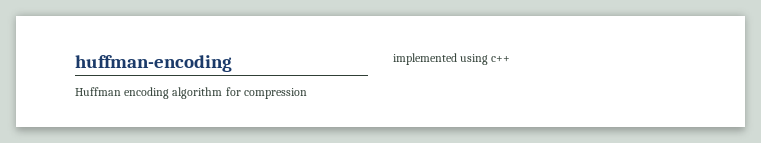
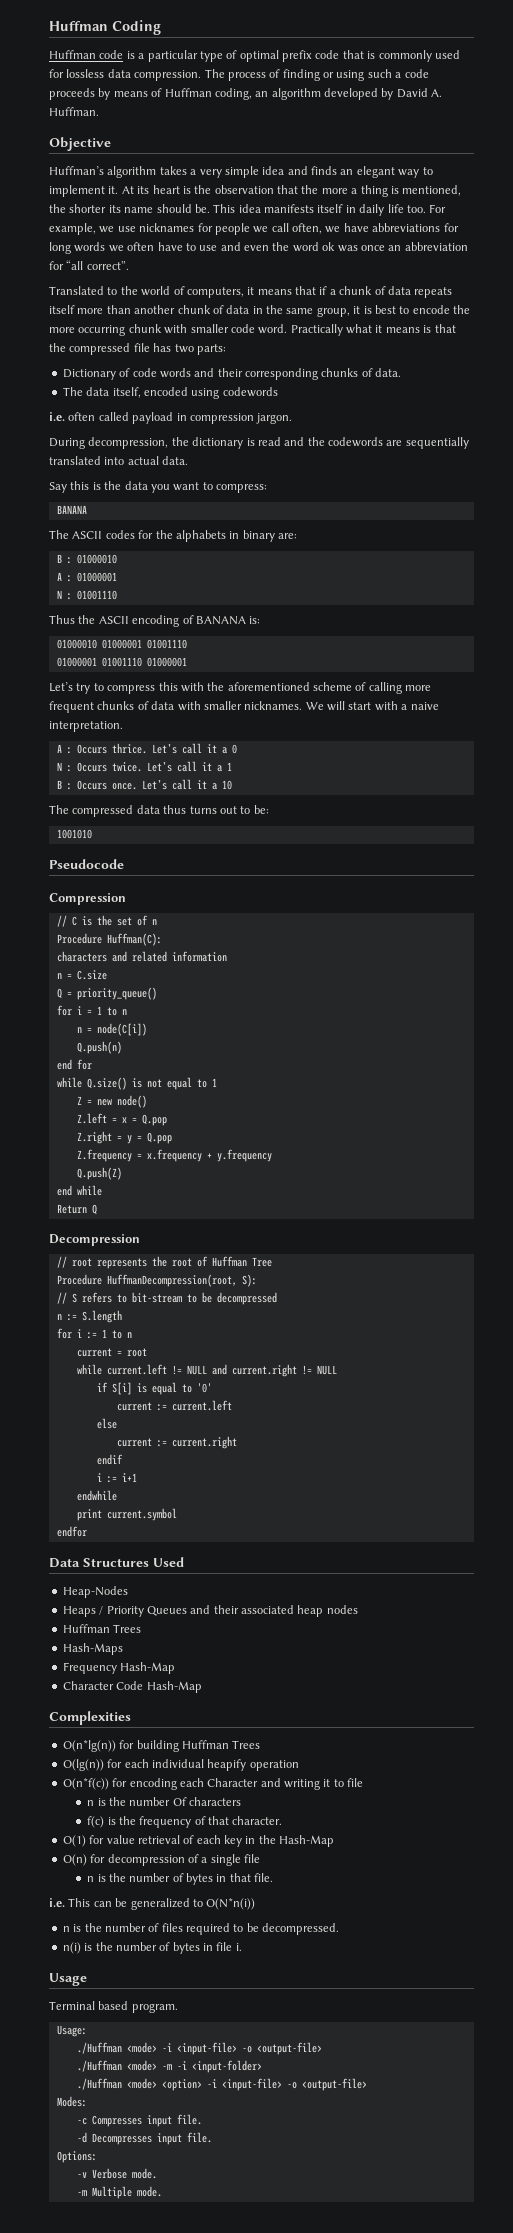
[75,55,232,72] [75,87,307,99] [393,53,511,65] huffman-encoding // Huffman encoding algorithm for compression implemented using c++ -> [49,20,161,35] [49,50,460,62] [49,69,429,81] [49,88,443,100] [49,107,99,116] [49,137,111,151] [49,166,433,178] [49,185,462,197] [49,204,447,216] [49,223,459,235] [49,242,468,254] [49,260,129,270] [49,286,453,298] [49,305,470,317] [49,324,456,336] [49,343,226,355] [62,368,402,380] [62,387,278,399] [49,412,293,424] [49,437,469,449] [49,456,189,465] [49,481,267,493] [56,505,87,514] [49,530,297,542] [56,554,117,564] [56,572,117,582] [56,590,117,600] [49,615,261,627] [56,639,187,649] [56,657,187,667] [49,682,432,694] [49,701,439,713] [49,721,123,732] [56,743,237,754] [56,761,232,772] [56,779,232,790] [49,805,269,817] [56,829,92,839] [49,859,124,869] [49,893,126,905] [56,915,157,927] [56,933,162,946] [56,951,227,962] [56,970,107,980] [56,987,157,1000] [56,1005,127,1016] [76,1023,147,1036] [76,1041,122,1054] [56,1059,92,1070] [56,1077,217,1090] [76,1095,147,1108] [76,1113,167,1126] [76,1131,172,1144] [76,1149,272,1162] [76,1167,122,1180] [56,1185,102,1196] [56,1204,97,1215] [49,1234,140,1246] [56,1256,272,1269] [56,1274,257,1287] [56,1292,277,1305] [56,1310,122,1323] [56,1328,132,1339] [76,1348,147,1357] [76,1364,337,1377] [96,1382,212,1395] [116,1400,232,1411] [96,1418,117,1429] [116,1436,237,1449] [96,1454,123,1465] [96,1473,137,1483] [76,1490,117,1501] [76,1508,177,1521] [56,1526,87,1537] [49,1557,184,1568] [62,1586,128,1598] [62,1605,358,1617] [62,1624,142,1633] [62,1643,123,1655] [62,1662,176,1674] [62,1681,202,1693] [49,1711,131,1725] [62,1740,261,1752] [62,1759,299,1771] [62,1778,364,1790] [87,1797,242,1806] [87,1816,283,1828] [62,1835,335,1847] [62,1854,260,1866] [87,1873,274,1885] [49,1898,256,1910] [62,1923,340,1935] [62,1942,242,1954] [49,1973,87,1986] [49,2001,178,2013] [56,2025,87,2037] [76,2042,322,2055] [76,2060,262,2073] [76,2078,367,2091] [56,2096,87,2107] [76,2114,202,2127] [76,2132,212,2145] [56,2151,97,2163] [76,2168,157,2179] [76,2186,162,2199] Huffman Coding // Huffman code is a particular type of optimal prefix code that is commonly used for lossless data compression. The process of finding or using such a code proceeds by means of Huffman coding, an algorithm developed by David A. Huffman. // Objective // Huffman’s algorithm takes a very simple idea and finds an elegant way to implement it. At its heart is the observation that the more a thing is mentioned, the shorter its name should be. This idea manifests itself in daily life too. For example, we use nicknames for people we call often, we have abbreviations for long words we often have to use and even the word ok was once an abbreviation for “all correct”. // Translated to the world of computers, it means that if a chunk of data repeats itself more than another chunk of data in the same group, it is best to encode the more occurring chunk with smaller code word. Practically what it means is that the compressed file has two parts: // Dictionary of code words and their corresponding chunks of data. // The data itself, encoded using codewords // i.e. often called payload in compression jargon. // During decompression, the dictionary is read and the codewords are sequentially translated into actual data. // Say this is the data you want to compress: // BANANA // The ASCII codes for the alphabets in binary are: // B : 01000010 // A : 01000001 // N : 01001110 // Thus the ASCII encoding of BANANA is: // 01000010 01000001 01001110 // 01000001 01001110 01000001 // Let’s try to compress this with the aforementioned scheme of calling more frequent chunks of data with smaller nicknames. We will start with a naive interpretation. // A : Occurs thrice. Let’s call it a 0 // N : Occurs twice. Let’s call it a 1 // B : Occurs once. Let’s call it a 10 // The compressed data thus turns out to be: // 1001010 // Pseudocode // Compression // // C is the set of n // Procedure Huffman(C): // characters and related information // n = C.size // Q = priority_queue() // for i = 1 to n // n = node(C[i]) // Q.push(n) // end for // while Q.size() is not equal to 1 // Z = new node() // Z.left = x = Q.pop // Z.right = y = Q.pop // Z.frequency = x.frequency + y.frequency // Q.push(Z) // end while // Return Q // Decompression // // root represents the root of Huffman Tree // Procedure HuffmanDecompression(root, S): // // S refers to bit-stream to be decompressed // n := S.length // for i := 1 to n // current = root // while current.left != NULL and current.right != NULL // if S[i] is equal to '0' // current := current.left // else // current := current.right // endif // i := i+1 // endwhile // print current.symbol // endfor // Data Structures Used // Heap-Nodes // Heaps / Priority Queues and their associated heap nodes // Huffman Trees // Hash-Maps // Frequency Hash-Map // Character Code Hash-Map // Complexities // O(n*lg(n)) for building Huffman Trees // O(lg(n)) for each individual heapify operation // O(n*f(c)) for encoding each Character and writing it to file // n is the number Of characters // f(c) is the frequency of that character. // O(1) for value retrieval of each key in the Hash-Map // O(n) for decompression of a single file // n is the number of bytes in that file. // i.e. This can be generalized to O(N*n(i)) // n is the number of files required to be decompressed. // n(i) is the number of bytes in file i. // Usage // Terminal based program. // Usage: // ./Huffman <mode> -i <input-file> -o <output-file> // ./Huffman <mode> -m -i <input-folder> // ./Huffman <mode> <option> -i <input-file> -o <output-file> // Modes: // -c Compresses input file. // -d Decompresses input file. // Options: // -v Verbose mode. // -m Multiple mode.

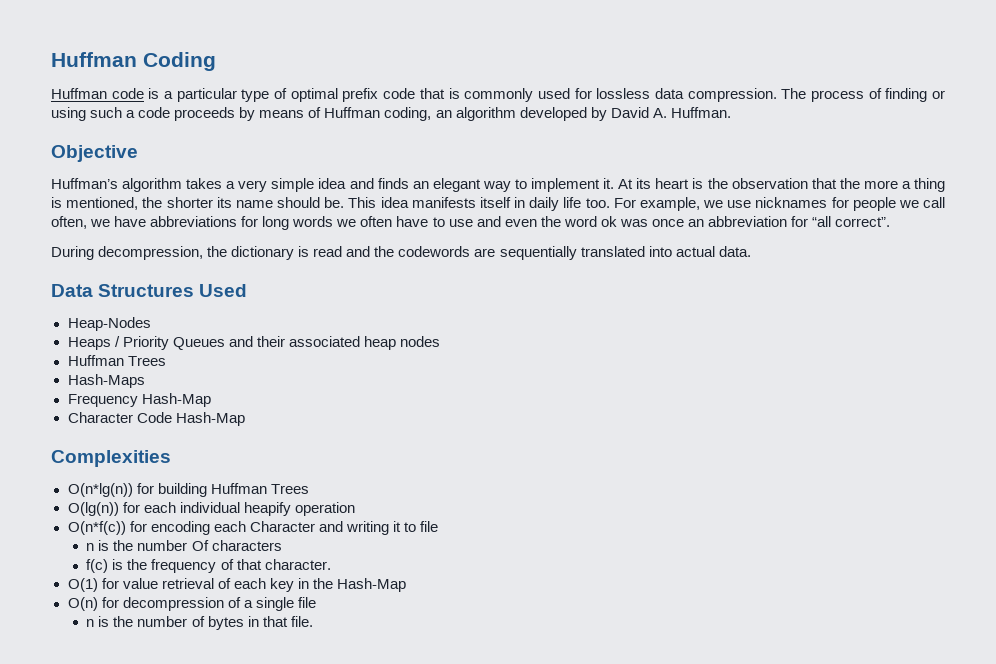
[49,286,453,298] [49,305,470,317] [49,324,456,336] [49,343,226,355] [62,368,402,380] [62,387,278,399] [49,412,293,424] // Translated to the world of computers, it means that if a chunk of data repeats itself more than another chunk of data in the same group, it is best to encode the more occurring chunk with smaller code word. Practically what it means is that the compressed file has two parts: // Dictionary of code words and their corresponding chunks of data. // The data itself, encoded using codewords // i.e. often called payload in compression jargon. -> (891, 222) none
[49,481,267,493] [56,505,87,514] [49,530,297,542] [56,554,117,564] [56,572,117,582] [56,590,117,600] [49,615,261,627] [56,639,187,649] [56,657,187,667] [49,682,432,694] [49,701,439,713] [49,721,123,732] [56,743,237,754] [56,761,232,772] [56,779,232,790] [49,805,269,817] [56,829,92,839] [49,859,124,869] [49,893,126,905] [56,915,157,927] [56,933,162,946] [56,951,227,962] [56,970,107,980] [56,987,157,1000] [56,1005,127,1016] [76,1023,147,1036] [76,1041,122,1054] [56,1059,92,1070] [56,1077,217,1090] [76,1095,147,1108] [76,1113,167,1126] [76,1131,172,1144] [76,1149,272,1162] [76,1167,122,1180] [56,1185,102,1196] [56,1204,97,1215] [49,1234,140,1246] [56,1256,272,1269] [56,1274,257,1287] [56,1292,277,1305] [56,1310,122,1323] [56,1328,132,1339] [76,1348,147,1357] [76,1364,337,1377] [96,1382,212,1395] [116,1400,232,1411] [96,1418,117,1429] [116,1436,237,1449] [96,1454,123,1465] [96,1473,137,1483] [76,1490,117,1501] [76,1508,177,1521] [56,1526,87,1537] // Say this is the data you want to compress: // BANANA // The ASCII codes for the alphabets in binary are: // B : 01000010 // A : 01000001 // N : 01001110 // Thus the ASCII encoding of BANANA is: // 01000010 01000001 01001110 // 01000001 01001110 01000001 // Let’s try to compress this with the aforementioned scheme of calling more frequent chunks of data with smaller nicknames. We will start with a naive interpretation. // A : Occurs thrice. Let’s call it a 0 // N : Occurs twice. Let’s call it a 1 // B : Occurs once. Let’s call it a 10 // The compressed data thus turns out to be: // 1001010 // Pseudocode // Compression // // C is the set of n // Procedure Huffman(C): // characters and related information // n = C.size // Q = priority_queue() // for i = 1 to n // n = node(C[i]) // Q.push(n) // end for // while Q.size() is not equal to 1 // Z = new node() // Z.left = x = Q.pop // Z.right = y = Q.pop // Z.frequency = x.frequency + y.frequency // Q.push(Z) // end while // Return Q // Decompression // // root represents the root of Huffman Tree // Procedure HuffmanDecompression(root, S): // // S refers to bit-stream to be decompressed // n := S.length // for i := 1 to n // current = root // while current.left != NULL and current.right != NULL // if S[i] is equal to '0' // current := current.left // else // current := current.right // endif // i := i+1 // endwhile // print current.symbol // endfor -> (751, 251) none
[49,1898,256,1910] [62,1923,340,1935] [62,1942,242,1954] [49,1973,87,1986] [49,2001,178,2013] [56,2025,87,2037] [76,2042,322,2055] [76,2060,262,2073] [76,2078,367,2091] [56,2096,87,2107] [76,2114,202,2127] [76,2132,212,2145] [56,2151,97,2163] [76,2168,157,2179] [76,2186,162,2199] // i.e. This can be generalized to O(N*n(i)) // n is the number of files required to be decompressed. // n(i) is the number of bytes in file i. // Usage // Terminal based program. // Usage: // ./Huffman <mode> -i <input-file> -o <output-file> // ./Huffman <mode> -m -i <input-folder> // ./Huffman <mode> <option> -i <input-file> -o <output-file> // Modes: // -c Compresses input file. // -d Decompresses input file. // Options: // -v Verbose mode. // -m Multiple mode. -> (313, 621) none

